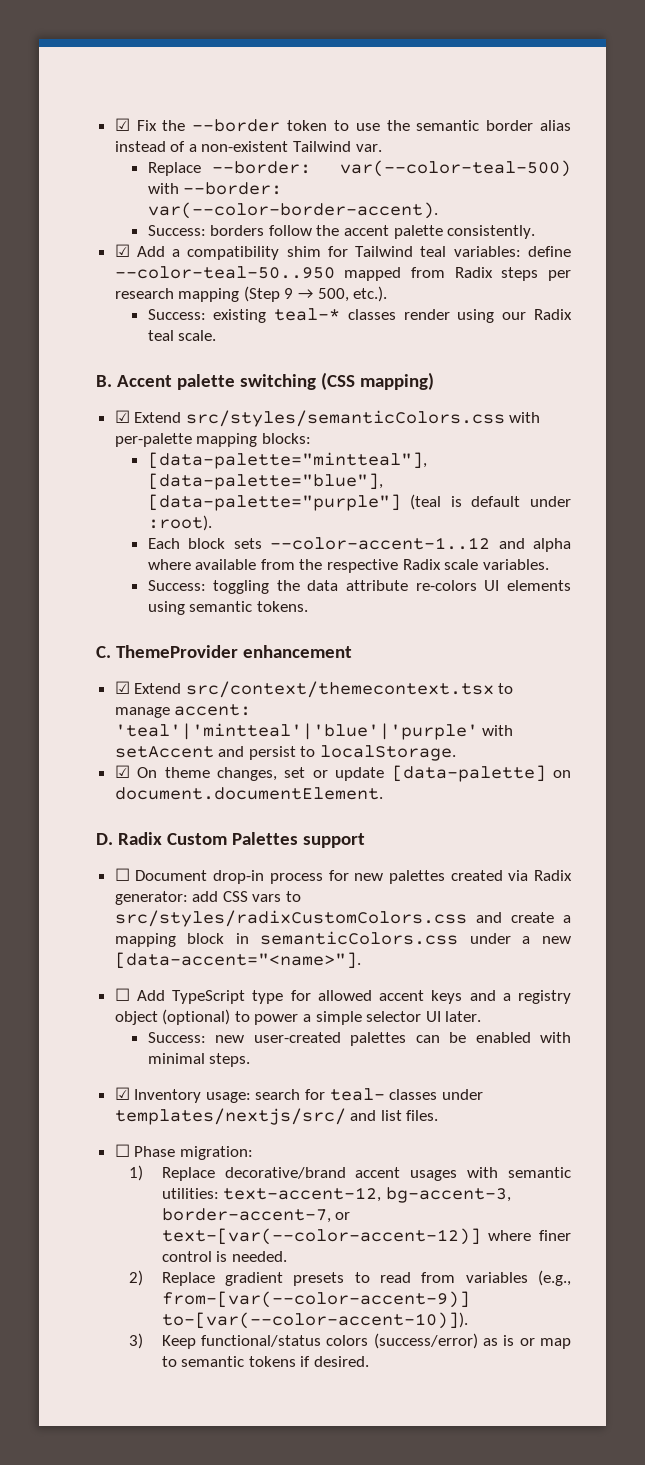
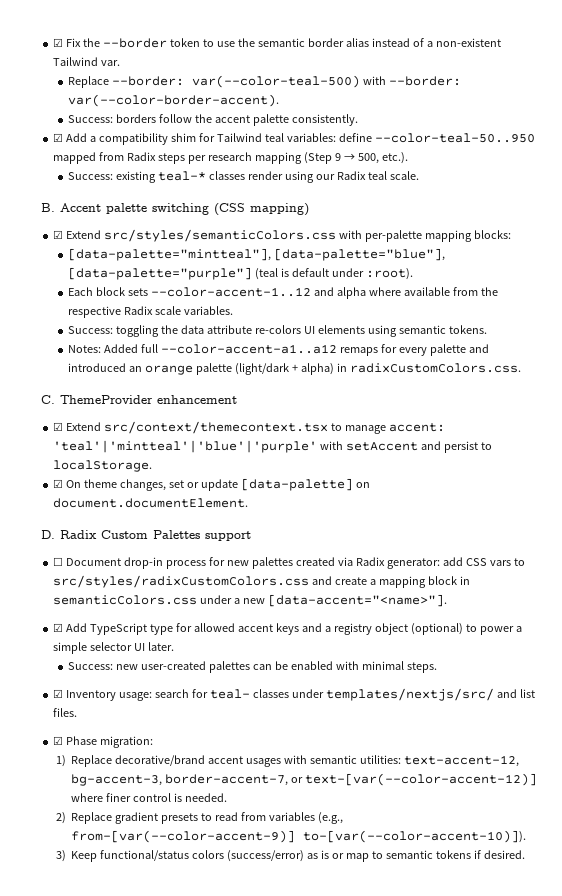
(308, 606) none -> [67,344,489,356] [67,363,521,375] // Notes: Added full --color-accent-a1..a12 remaps for every palette and introduced an orange palette (light/dark + alpha) in radixCustomColors.css.
[114,988,130,1001] ☐ -> [53,623,64,632] ☑
[114,1144,130,1157] ☐ -> [53,736,64,745] ☑

